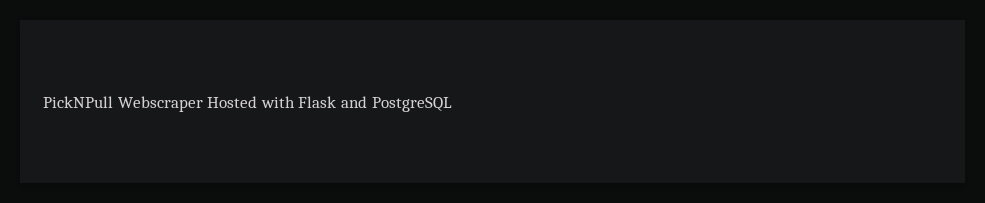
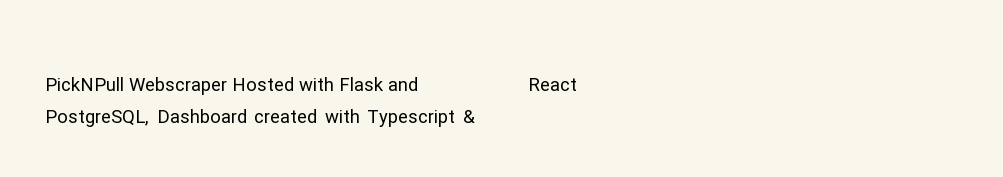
[371,97,452,112] PostgreSQL -> [45,109,476,127] [528,78,577,91] PostgreSQL, Dashboard created with Typescript & React

